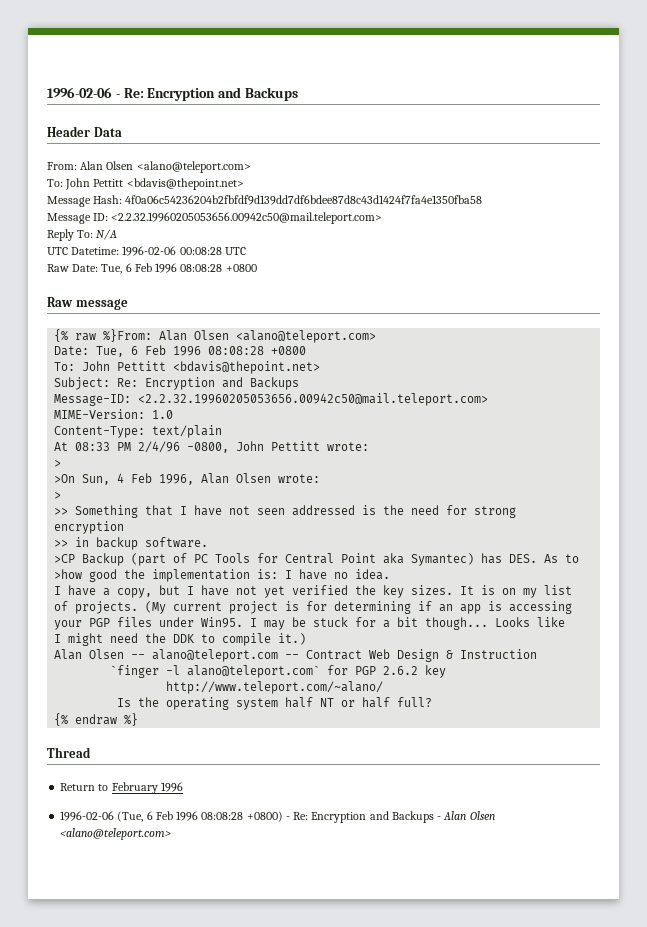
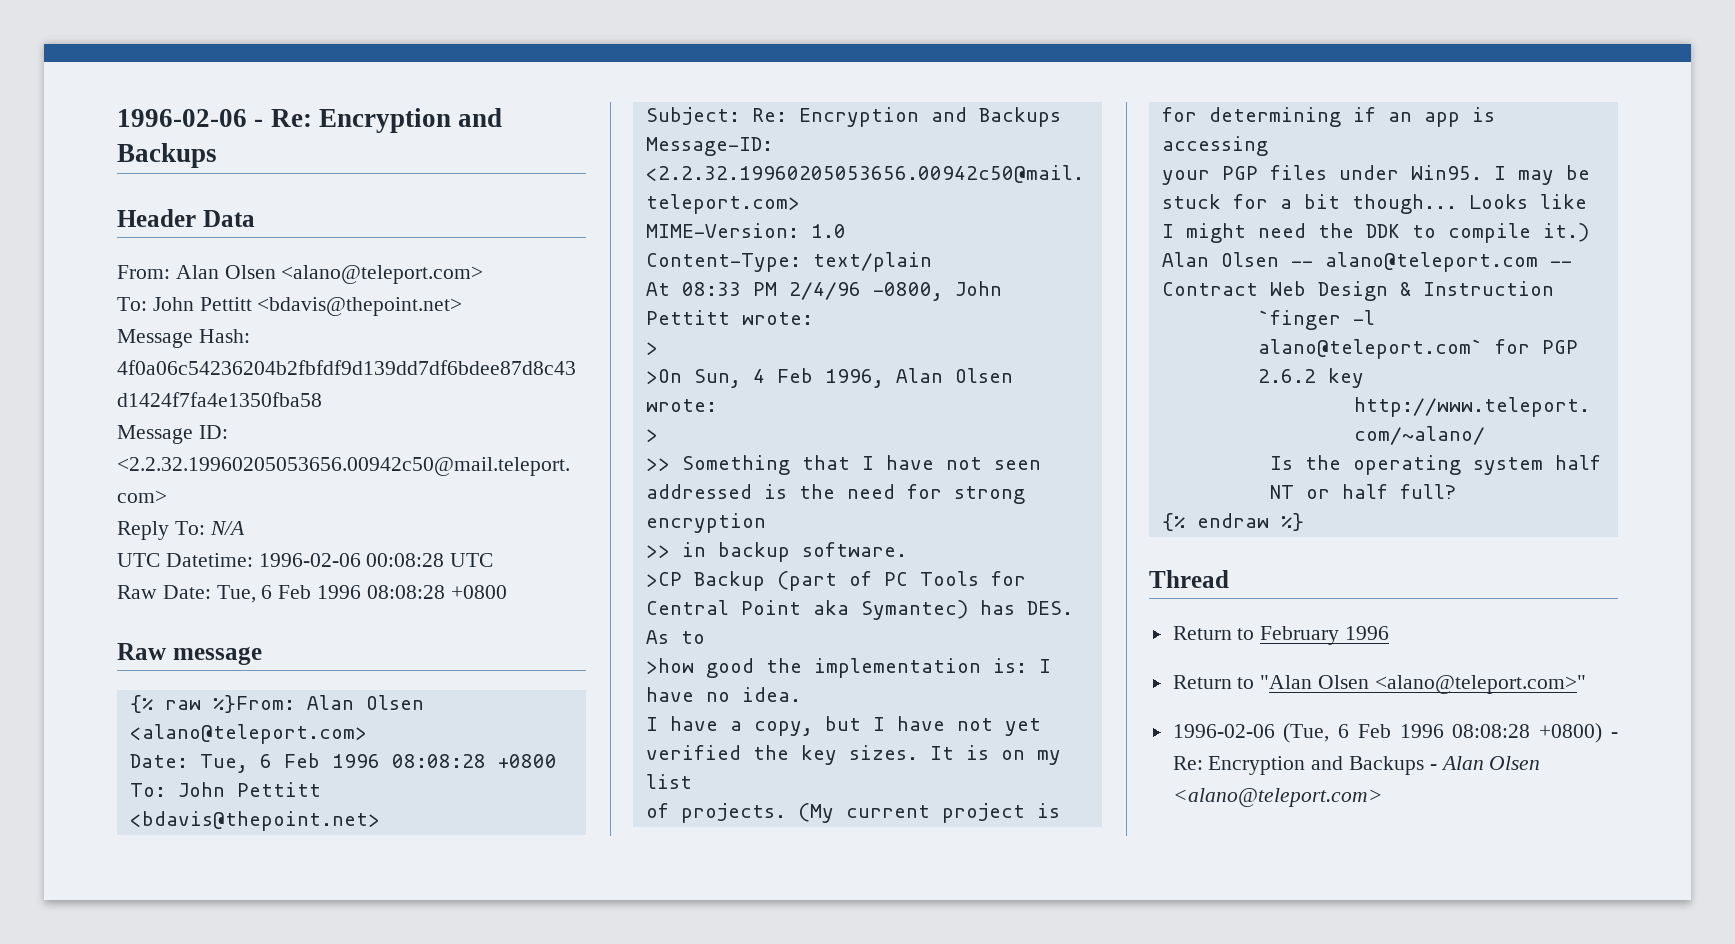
(183, 787) none -> [1172,675,1586,694] // Return to "Alan Olsen <alano@teleport.com>"

